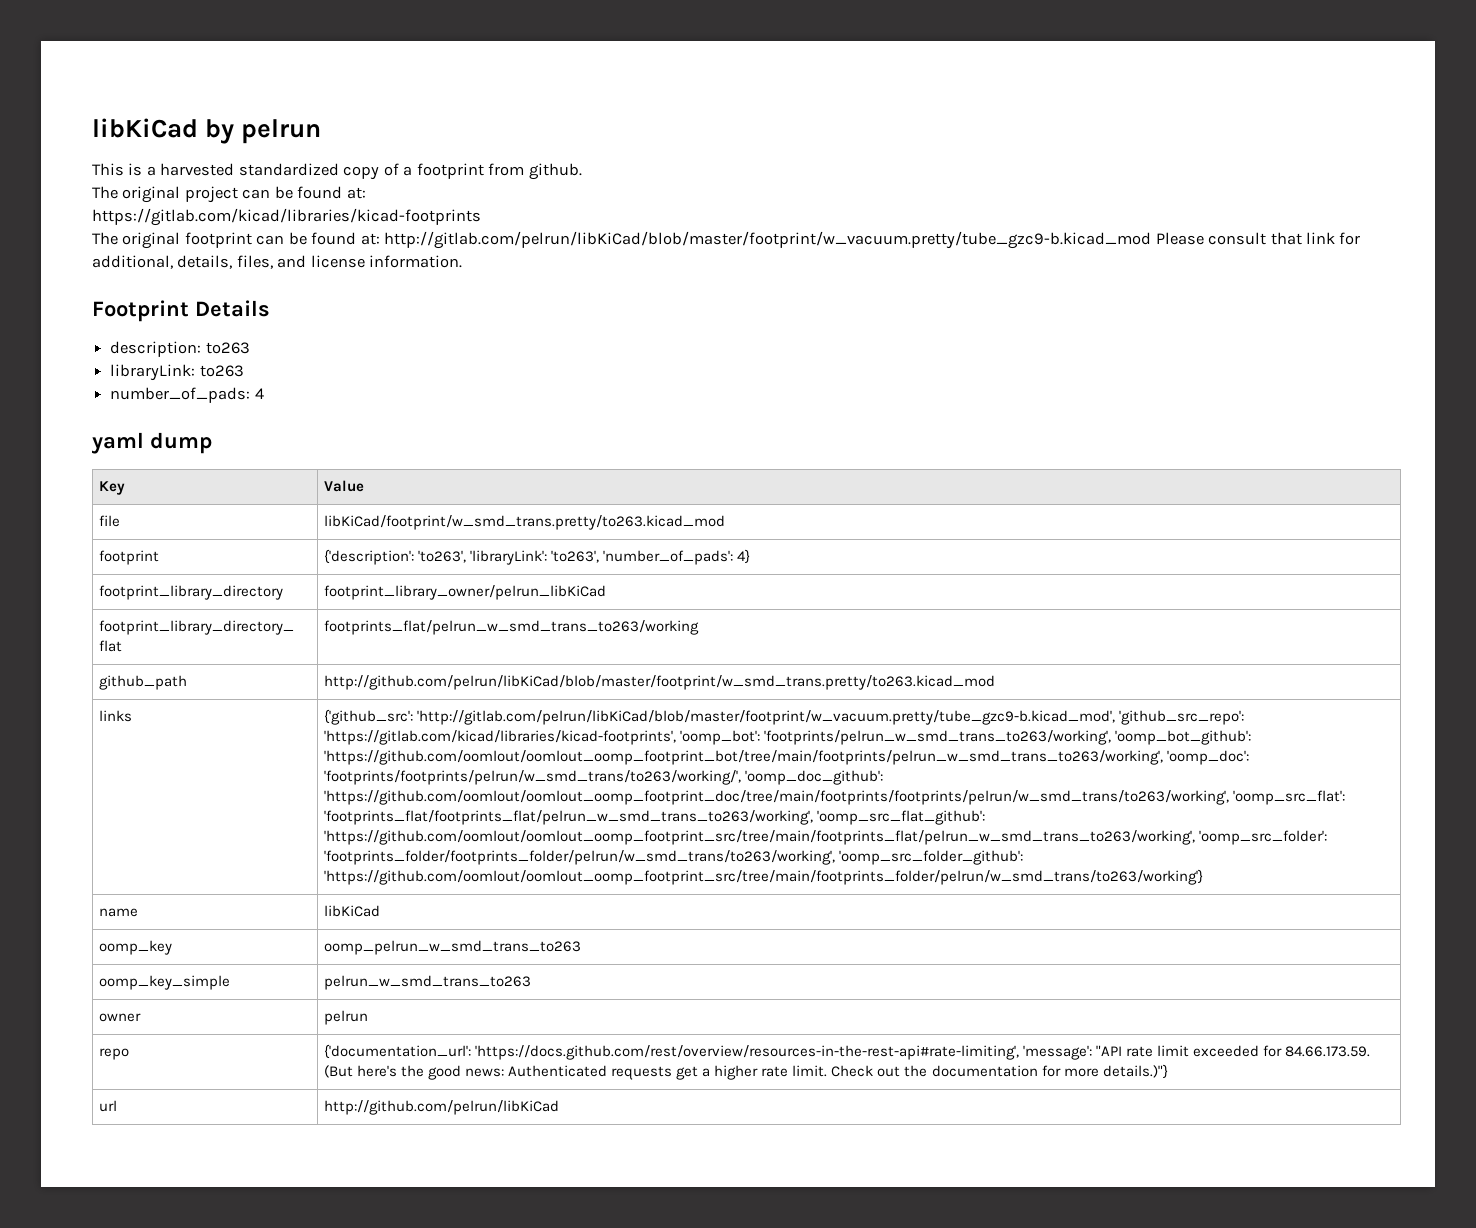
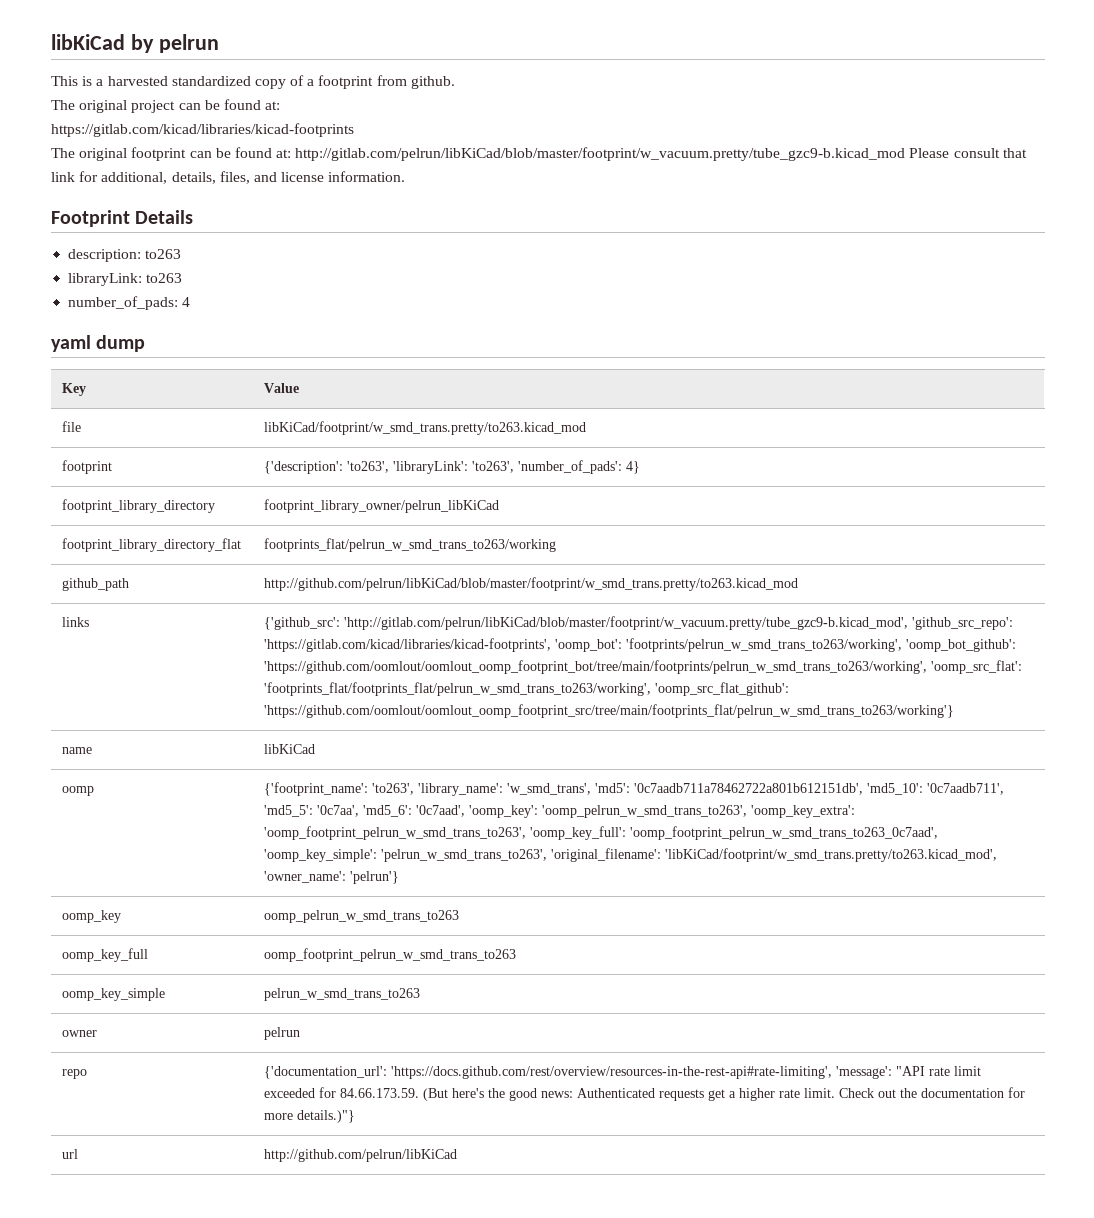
[1166,750,1249,765] [323,770,883,785] [323,790,1345,805] [323,810,985,825] [323,830,1327,845] [323,850,1023,865] [323,869,1203,885] [98,908,138,917] [323,905,380,917] 'oomp_doc': 'footprints/footprints/pelrun/w_smd_trans/to263/working/', 'oomp_doc_github': 'https://github.com/oomlout/oomlout_oomp_footprint_doc/tree/main/footprints/footprints/pelrun/w_smd_trans/to263/working', 'oomp_src_flat': 'footprints_flat/footprints_flat/pelrun_w_smd_trans_to263/working', 'oomp_src_flat_github': 'https://github.com/oomlout/oomlout_oomp_footprint_src/tree/main/footprints_flat/pelrun_w_smd_trans_to263/working', 'oomp_src_folder': 'footprints_folder/footprints_folder/pelrun/w_smd_trans/to263/working', 'oomp_src_folder_github': 'https://github.com/oomlout/oomlout_oomp_footprint_src/tree/main/footprints_folder/pelrun/w_smd_trans/to263/working'} // name | libKiCad -> [931,660,1023,674] [264,682,790,696] [264,704,955,718] [62,747,93,754] [264,744,316,754] [62,786,95,796] [264,782,1005,796] [264,805,856,818] [264,826,939,840] [264,848,998,862] [264,871,400,884] 'oomp_src_flat': 'footprints_flat/footprints_flat/pelrun_w_smd_trans_to263/working', 'oomp_src_flat_github': 'https://github.com/oomlout/oomlout_oomp_footprint_src/tree/main/footprints_flat/pelrun_w_smd_trans_to263/working'} // name | libKiCad // oomp | {'footprint_name': 'to263', 'library_name': 'w_smd_trans', 'md5': '0c7aadb711a78462722a801b612151db', 'md5_10': '0c7aadb711', 'md5_5': '0c7aa', 'md5_6': '0c7aad', 'oomp_key': 'oomp_pelrun_w_smd_trans_to263', 'oomp_key_extra': 'oomp_footprint_pelrun_w_smd_trans_to263', 'oomp_key_full': 'oomp_footprint_pelrun_w_smd_trans_to263_0c7aad', 'oomp_key_simple': 'pelrun_w_smd_trans_to263', 'original_filename': 'libKiCad/footprint/w_smd_trans.pretty/to263.kicad_mod', 'owner_name': 'pelrun'}
(581, 947) none -> [62,948,149,962] [264,948,517,962] // oomp_key_full | oomp_footprint_pelrun_w_smd_trans_to263

